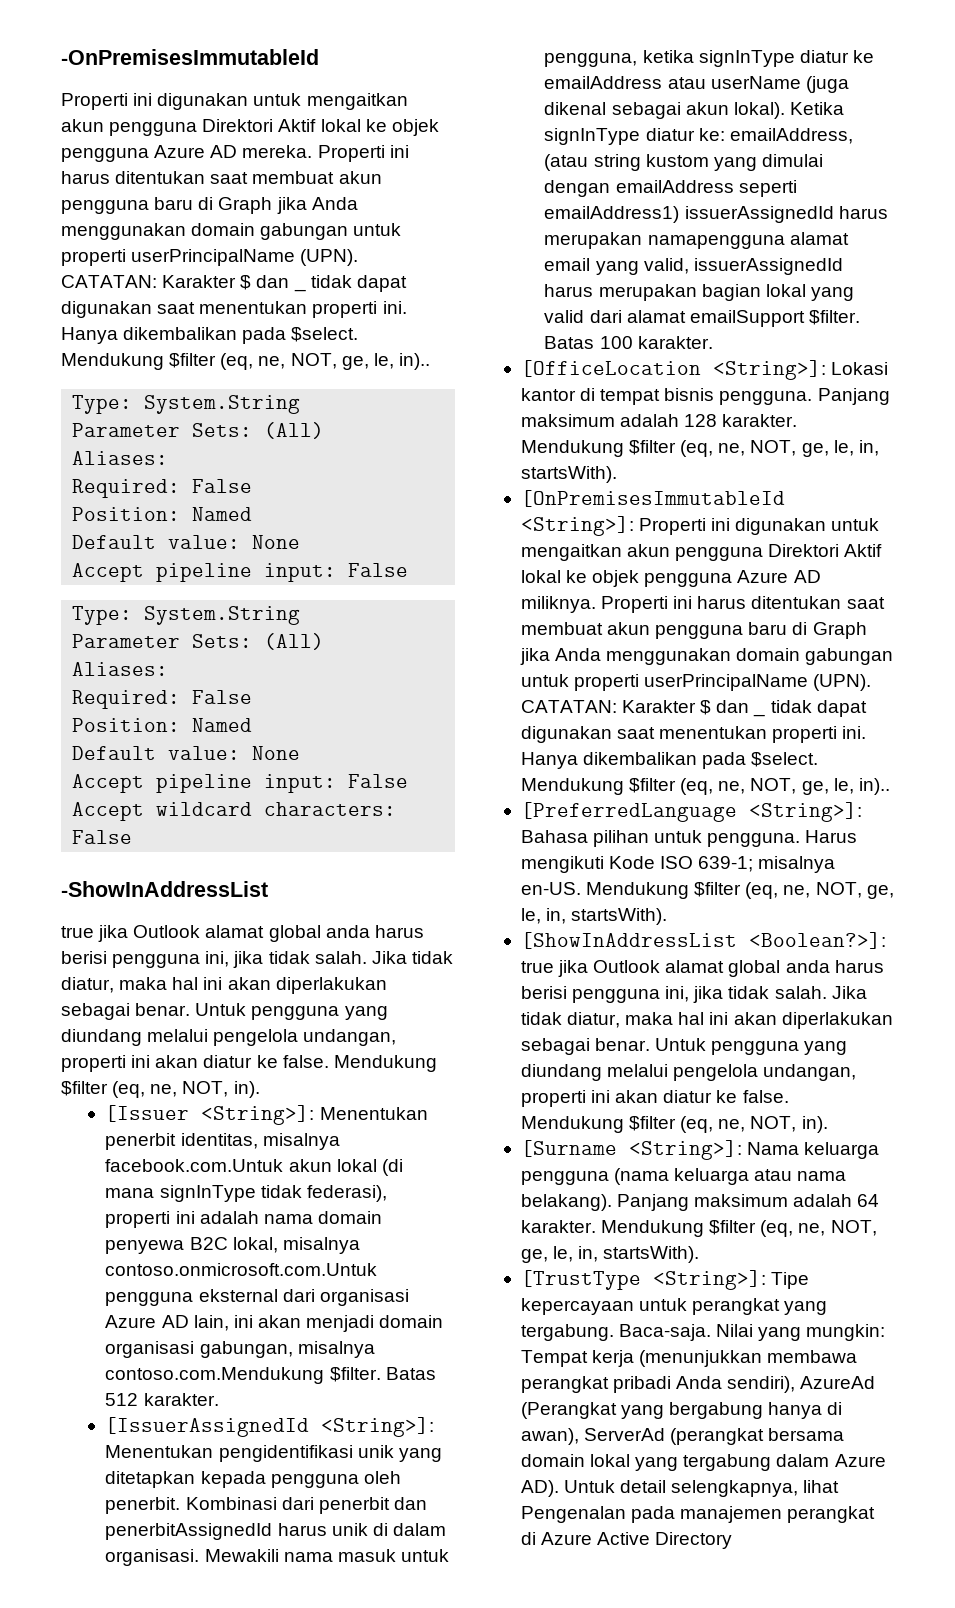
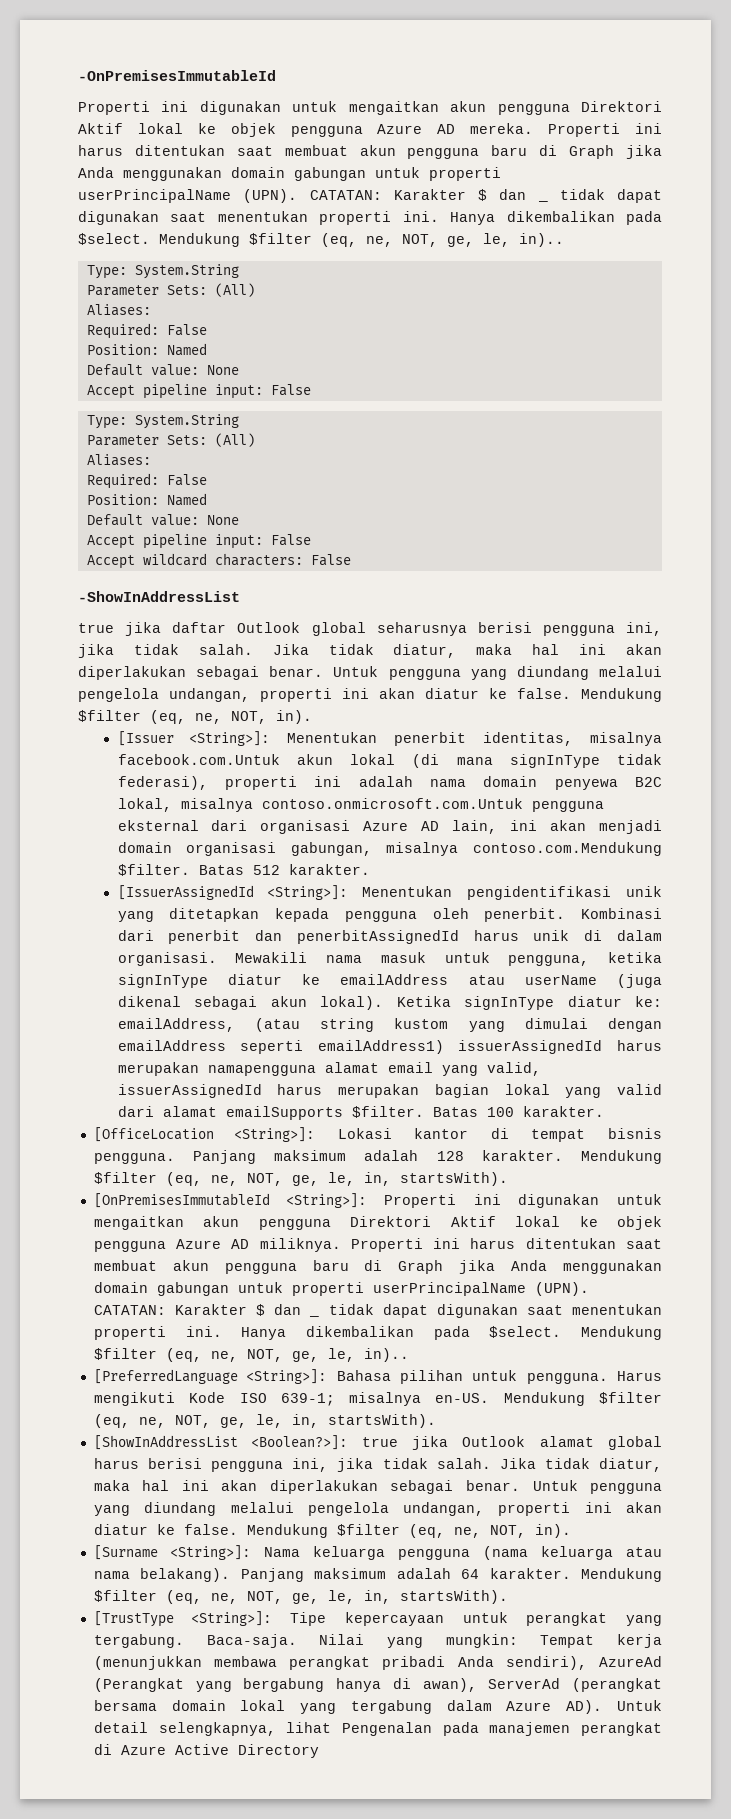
[133,925,424,942] Outlook alamat global anda harus -> [172,622,467,636] daftar Outlook global seharusnya
[689,310,805,327] emailSupport -> [225,1106,343,1120] emailSupports
[785,960,830,973] anda -> (662, 1443) none

